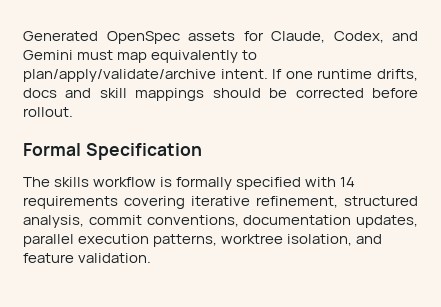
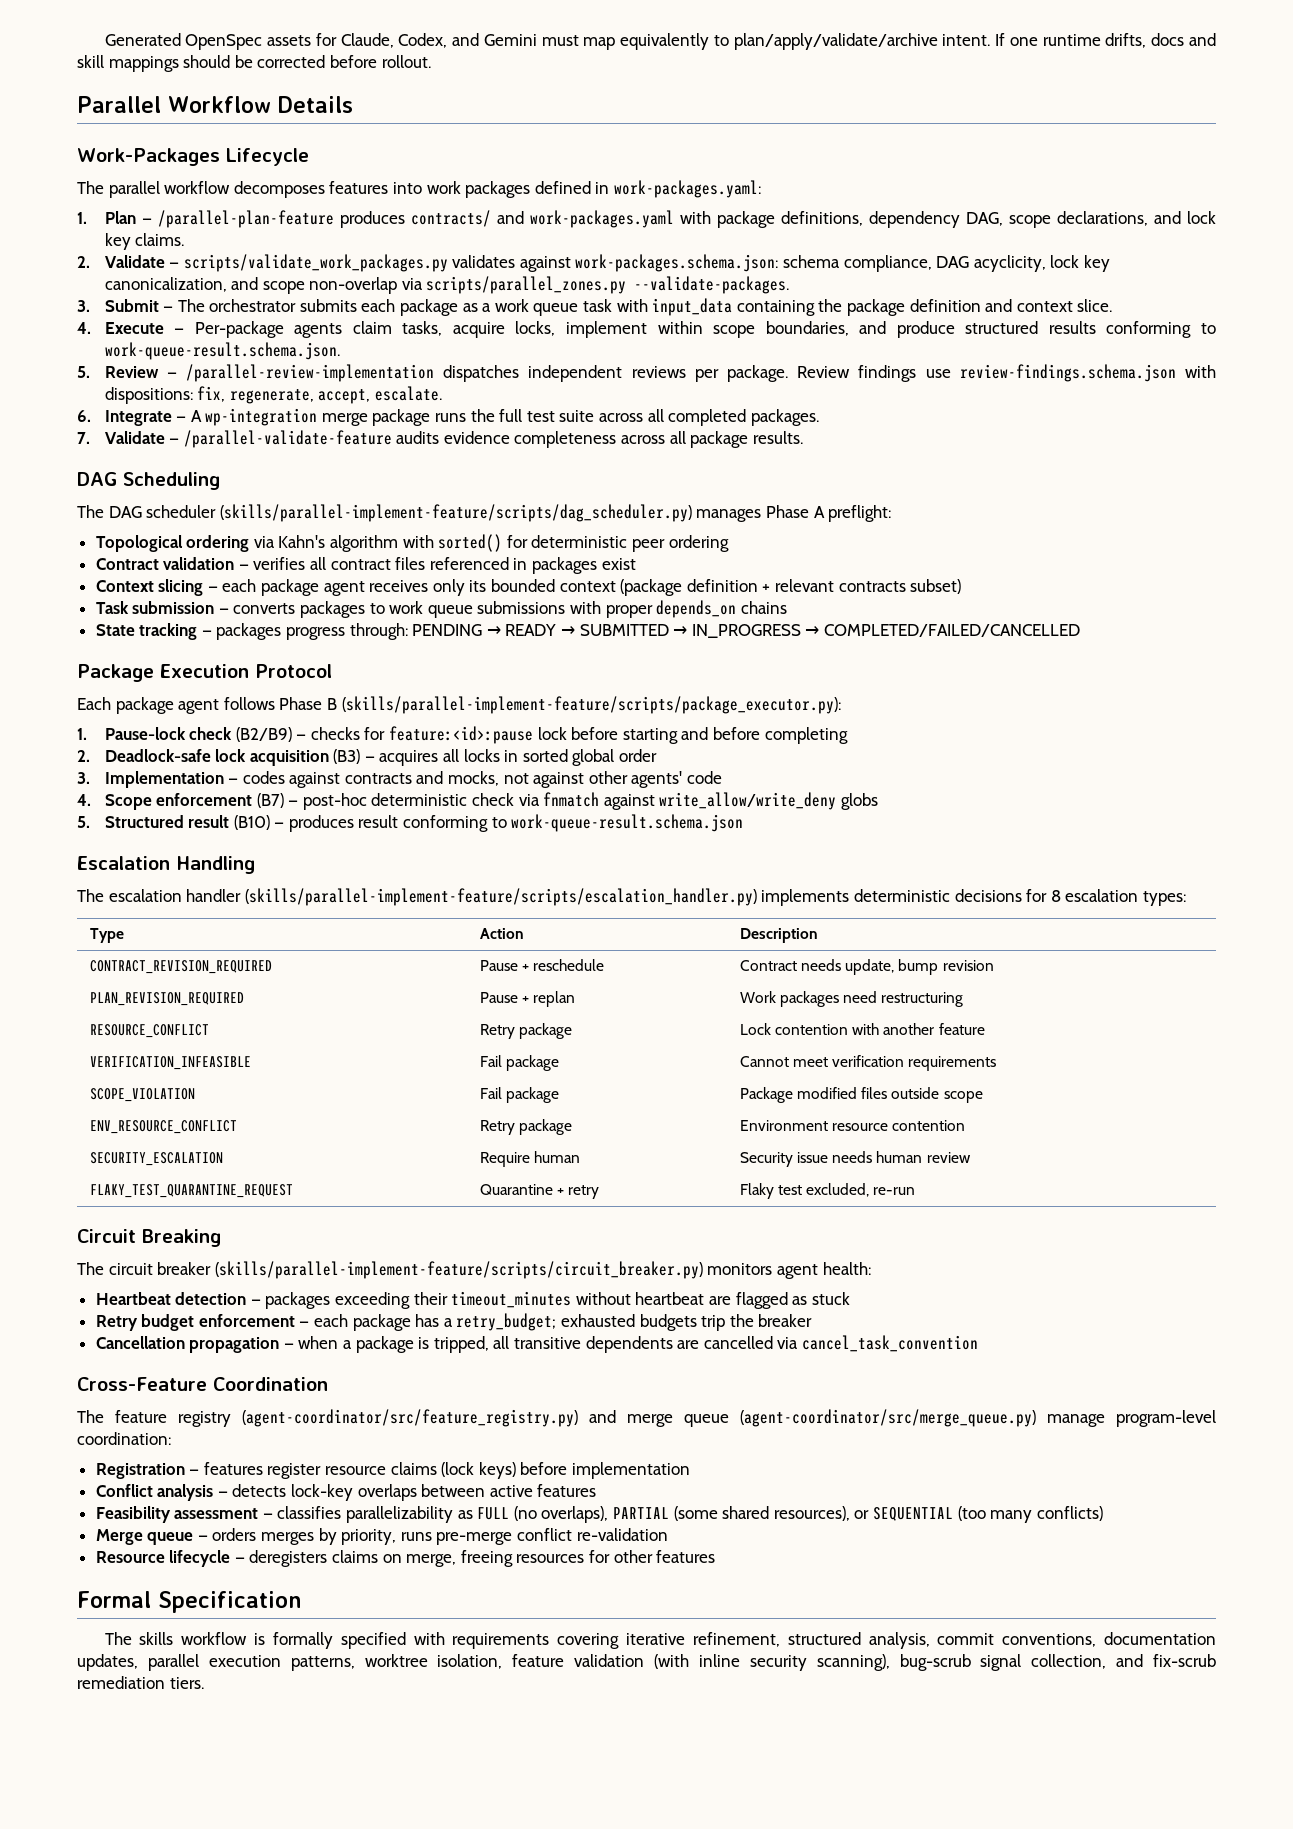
(73, 112) none -> [77,96,353,113] [77,148,309,166] [77,180,761,198] [77,210,1216,228] [104,233,185,250] [77,254,1111,272] [104,276,790,294] [77,298,1113,316] [77,321,1216,338] [104,342,340,360] [77,364,1216,382] [104,386,442,404] [77,408,819,426] [77,430,803,448] [77,472,220,490] [77,504,892,522] [95,534,729,552] [95,557,636,574] [95,579,962,596] [95,600,787,618] [95,623,1080,640] [77,664,332,682] [77,696,841,714] [77,726,848,744] [77,749,658,766] [77,771,723,788] [77,792,879,810] [77,814,744,832] [77,856,255,874] [77,888,1186,906] [89,928,124,943] [479,928,524,939] [739,928,818,943] [89,960,272,974] [479,959,605,971] [739,959,994,975] [89,992,244,1006] [479,991,576,1007] [739,991,964,1007] [89,1024,209,1038] [479,1023,572,1039] [739,1023,985,1035] [89,1056,251,1070] [479,1055,559,1071] [739,1055,997,1071] [89,1088,195,1102] [479,1087,559,1103] [739,1087,983,1103] [89,1120,237,1134] [479,1119,572,1135] [739,1120,966,1131] [89,1152,223,1166] [479,1151,580,1167] [739,1151,971,1167] [89,1184,293,1198] [479,1184,600,1199] [739,1183,916,1199] [77,1229,221,1247] [77,1261,871,1279] [95,1291,850,1309] [95,1313,813,1331] [95,1335,978,1353] [77,1377,328,1391] [77,1409,1216,1427] [77,1432,171,1445] [95,1462,691,1479] [95,1484,597,1501] [95,1506,1103,1523] [95,1528,668,1545] [95,1550,716,1567] // Parallel Workflow Details // Work-Packages Lifecycle // The parallel workflow decomposes features into work packages defined in work-packages.yaml: // 1. Plan — /parallel-plan-feature produces contracts/ and work-packages.yaml with package definitions, dependency DAG, scope declarations, and lock key claims. // 2. Validate — scripts/validate_work_packages.py validates against work-packages.schema.json: schema compliance, DAG acyclicity, lock key canonicalization, and scope non-overlap via scripts/parallel_zones.py --validate-packages. // 3. Submit — The orchestrator submits each package as a work queue task with input_data containing the package definition and context slice. // 4. Execute — Per-package agents claim tasks, acquire locks, implement within scope boundaries, and produce structured results conforming to work-queue-result.schema.json. // 5. Review — /parallel-review-implementation dispatches independent reviews per package. Review findings use review-findings.schema.json with dispositions: fix, regenerate, accept, escalate. // 6. Integrate — A wp-integration merge package runs the full test suite across all completed packages. // 7. Validate — /parallel-validate-feature audits evidence completeness across all package results. // DAG Scheduling // The DAG scheduler (skills/parallel-implement-feature/scripts/dag_scheduler.py) manages Phase A preflight: // Topological ordering via Kahn's algorithm with sorted() for deterministic peer ordering // Contract validation — verifies all contract files referenced in packages exist // Context slicing — each package agent receives only its bounded context (package definition + relevant contracts subset) // Task submission — converts packages to work queue submissions with proper depends_on chains // State tracking — packages progress through: PENDING → READY → SUBMITTED → IN_PROGRESS → COMPLETED/FAILED/CANCELLED // Package Execution Protocol // Each package agent follows Phase B (skills/parallel-implement-feature/scripts/package_executor.py): // 1. Pause-lock check (B2/B9) — checks for feature:<id>:pause lock before starting and before completing // 2. Deadlock-safe lock acquisition (B3) — acquires all locks in sorted global order // 3. Implementation — codes against contracts and mocks, not against other agents' code // 4. Scope enforcement (B7) — post-hoc deterministic check via fnmatch against write_allow/write_deny globs // 5. Structured result (B10) — produces result conforming to work-queue-result.schema.json // Escalation Handling // The escalation handler (skills/parallel-implement-feature/scripts/escalation_handler.py) implements deterministic decisions for 8 escalation types: // Type | Action | Description // CONTRACT_REVISION_REQUIRED | Pause + reschedule | Contract needs update, bump revision // PLAN_REVISION_REQUIRED | Pause + replan | Work packages need restructuring // RESOURCE_CONFLICT | Retry package | Lock contention with another feature // VERIFICATION_INFEASIBLE | Fail package | Cannot meet verification requirements // SCOPE_VIOLATION | Fail package | Package modified files outside scope // ENV_RESOURCE_CONFLICT | Retry package | Environment resource contention // SECURITY_ESCALATION | Require human | Security issue needs human review // FLAKY_TEST_QUARANTINE_REQUEST | Quarantine + retry | Flaky test excluded, re-run // Circuit Breaking // The circuit breaker (skills/parallel-implement-feature/scripts/circuit_breaker.py) monitors agent health: // Heartbeat detection — packages exceeding their timeout_minutes without heartbeat are flagged as stuck // Retry budget enforcement — each package has a retry_budget; exhausted budgets trip the breaker // Cancellation propagation — when a package is tripped, all transitive dependents are cancelled via cancel_task_convention // Cross-Feature Coordination // The feature registry (agent-coordinator/src/feature_registry.py) and merge queue (agent-coordinator/src/merge_queue.py) manage program-level coordination: // Registration — features register resource claims (lock keys) before implementation // Conflict analysis — detects lock-key overlaps between active features // Feasibility assessment — classifies parallelizability as FULL (no overlaps), PARTIAL (some shared resources), or SEQUENTIAL (too many conflicts) // Merge queue — orders merges by priority, runs pre-merge conflict re-validation // Resource lifecycle — deregisters claims on merge, freeing resources for other features
[340,177,356,187] 14 -> (445, 1638) none
[356,234,383,244] [23,253,152,263] and feature validation. -> [512,1654,1216,1671] [77,1676,204,1689] feature validation (with inline security scanning), bug-scrub signal collection, and fix-scrub remediation tiers.

